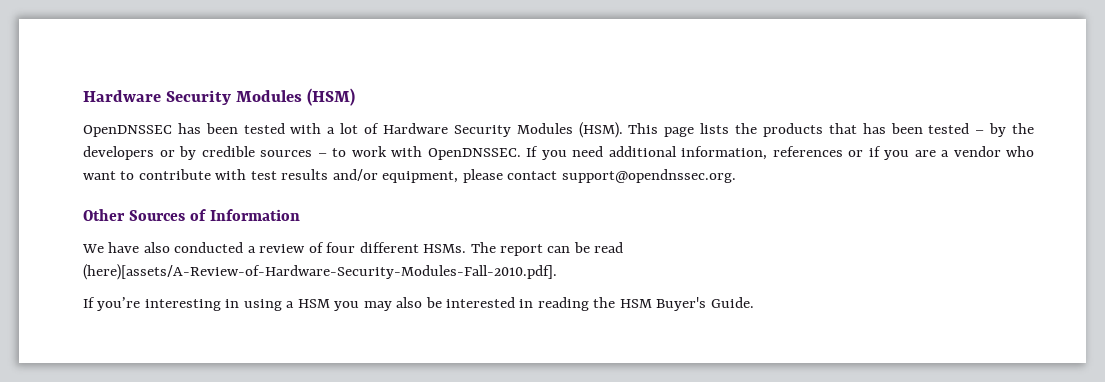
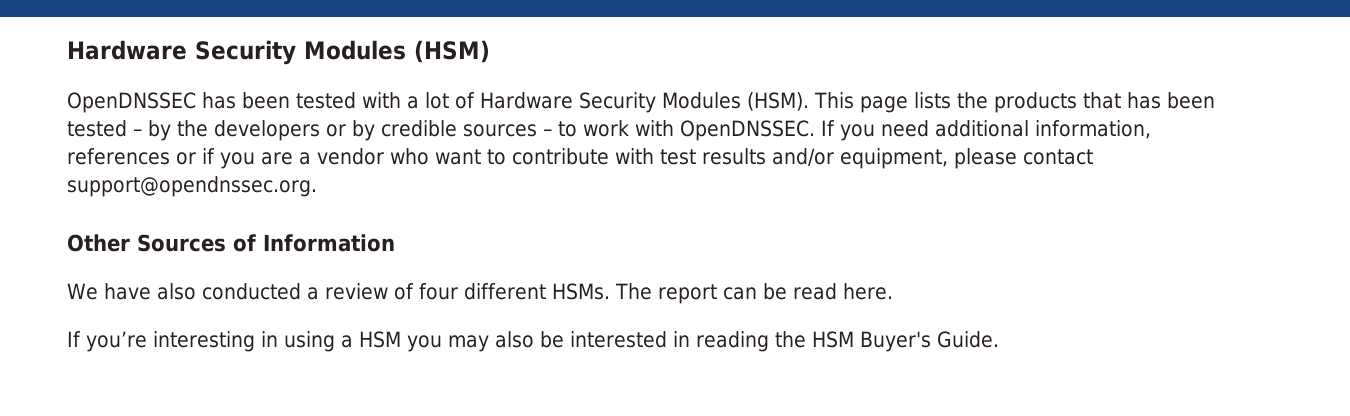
[83,264,557,280] (here)[assets/A-Review-of-Hardware-Security-Modules-Fall-2010.pdf]. -> [842,283,893,300] here.

